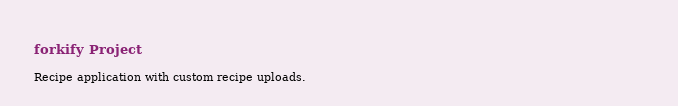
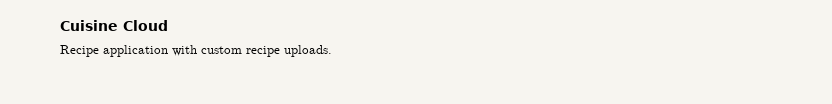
[34,44,142,57] forkify Project -> [60,20,168,31] Cuisine Cloud

